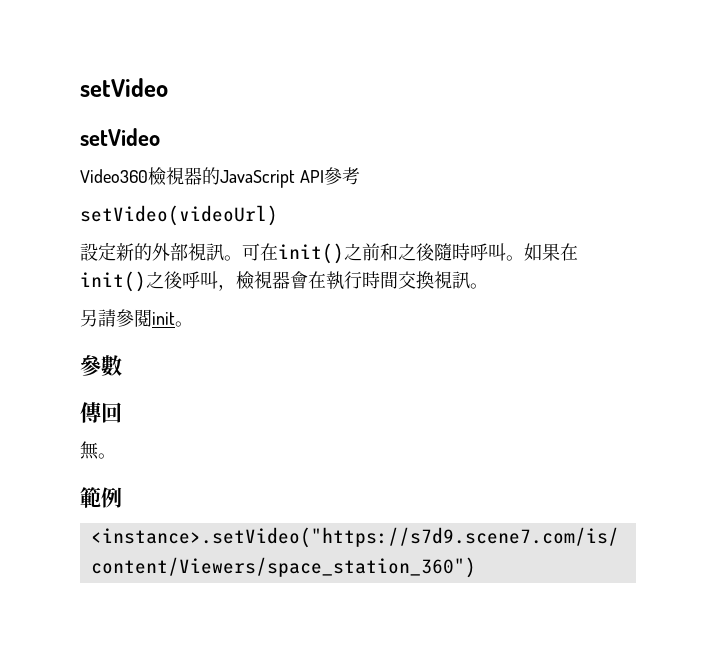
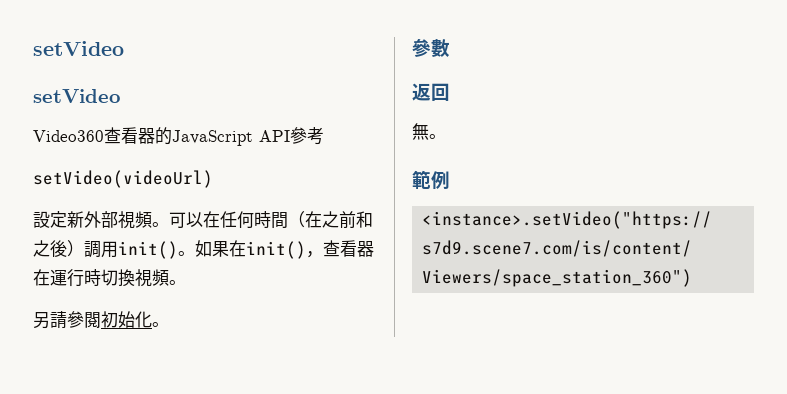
[148,167,184,186] 檢視 -> [104,127,138,144] 查看
[134,243,578,264] [80,271,470,292] 的外部視訊。可在init()之前和之後隨時呼叫。如果在init()之後呼叫，檢視器會在執行時間交換視訊 -> [84,211,373,229] [33,240,374,259] [33,269,169,287] 外部視頻。可以在任何時間（在之前和之後）調用init()。如果在init()，查看器在運行時切換視頻
[152,312,175,325] init -> [101,311,152,328] 初始化
[80,402,101,423] 傳 -> [412,83,431,101] 返

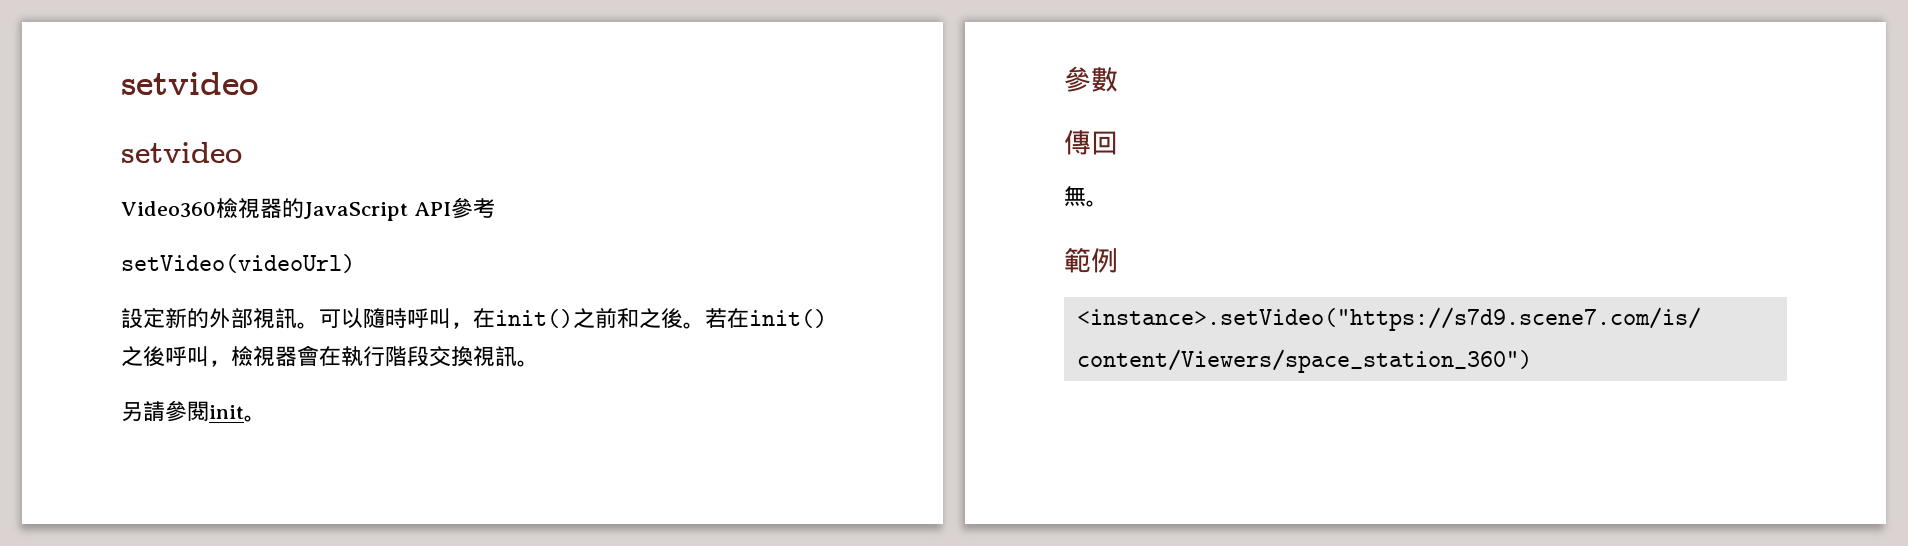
[33,41,124,56] [33,89,121,103] setVideo // setVideo -> [121,72,259,95] [121,142,242,163] setvideo // setvideo
[104,127,138,144] 查看 -> [216,198,260,219] 檢視
[84,211,373,229] [33,240,374,259] [33,269,169,287] 外部視頻。可以在任何時間（在之前和之後）調用init()。如果在init()，查看器在運行時切換視頻 -> [187,307,827,329] [121,345,517,367] 的外部視訊。可以隨時呼叫，在init()之前和之後。若在init()之後呼叫，檢視器會在執行階段交換視訊
[101,311,152,328] 初始化 -> [209,405,244,419] init
[412,83,431,101] 返 -> [1064,130,1091,155] 傳

